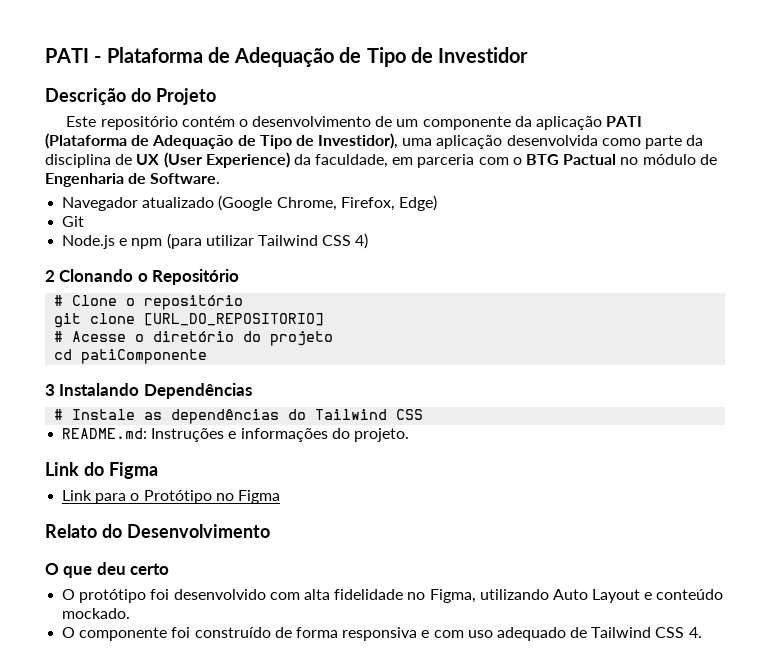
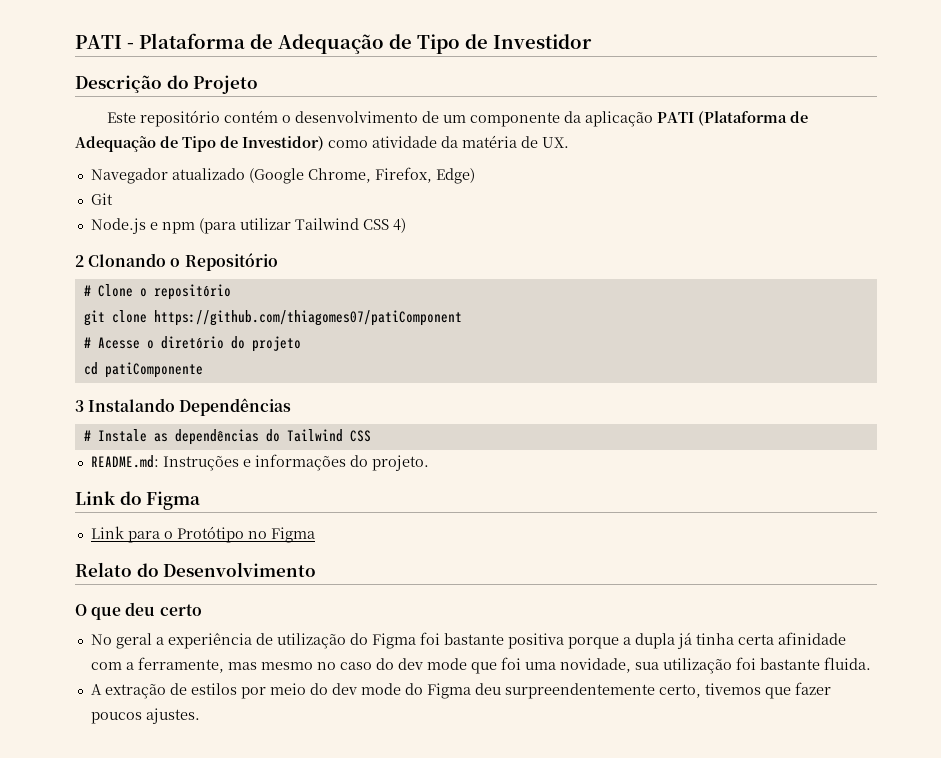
[318,133,704,149] [45,152,717,168] [45,173,221,187] Investidor), uma aplicação desenvolvida como parte da disciplina de UX (User Experience) da faculdade, em parceria com o BTG Pactual no módulo de Engenharia de Software. -> [242,135,569,151] Investidor) como atividade da matéria de UX.
[144,313,325,326] [URL_DO_REPOSITORIO] -> [153,310,462,326] https://github.com/thiagomes07/patiComponent
[62,589,724,603] [62,608,131,619] [62,627,702,641] O protótipo foi desenvolvido com alta fidelidade no Figma, utilizando Auto Layout e conteúdo mockado. // O componente foi construído de forma responsiva e com uso adequado de Tailwind CSS 4. -> [90,632,846,649] [90,657,871,674] [90,682,831,699] [90,708,200,724] No geral a experiência de utilização do Figma foi bastante positiva porque a dupla já tinha certa afinidade com a ferramente, mas mesmo no caso do dev mode que foi uma novidade, sua utilização foi bastante fluida. // A extração de estilos por meio do dev mode do Figma deu surpreendentemente certo, tivemos que fazer poucos ajustes.

